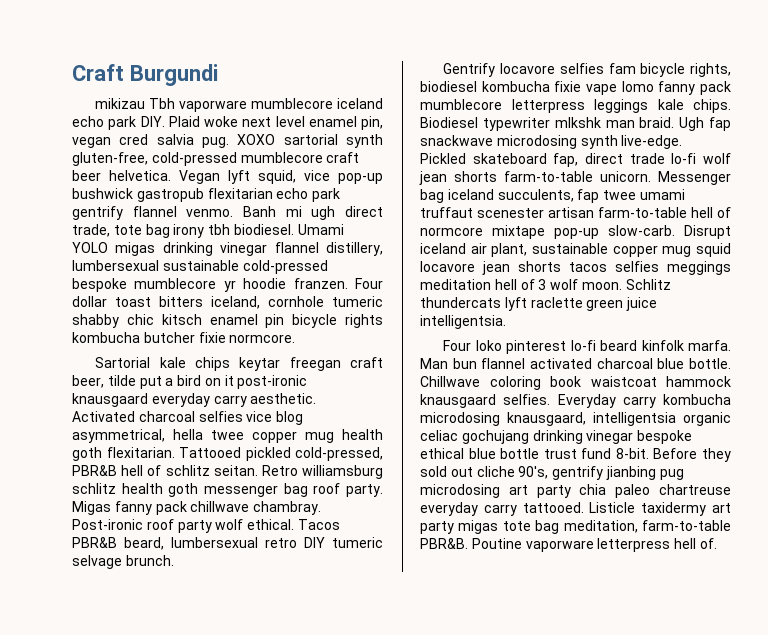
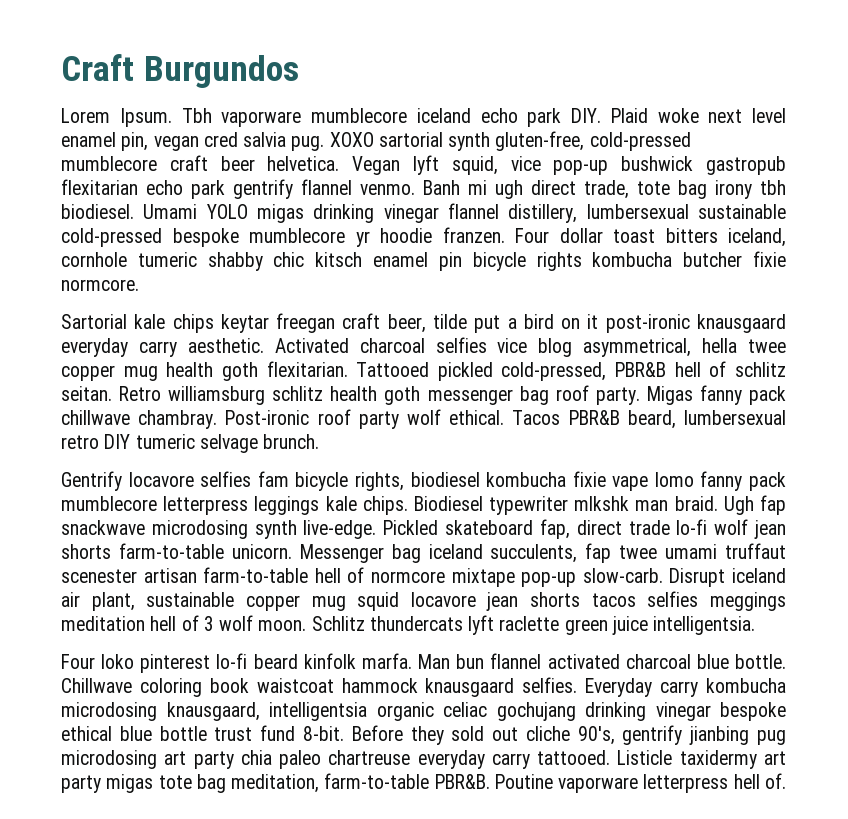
[129,64,218,86] [95,98,146,109] Burgundi // mikizau -> [143,55,299,88] [61,108,172,127] Burgundos // Lorem Ipsum.

